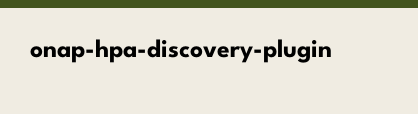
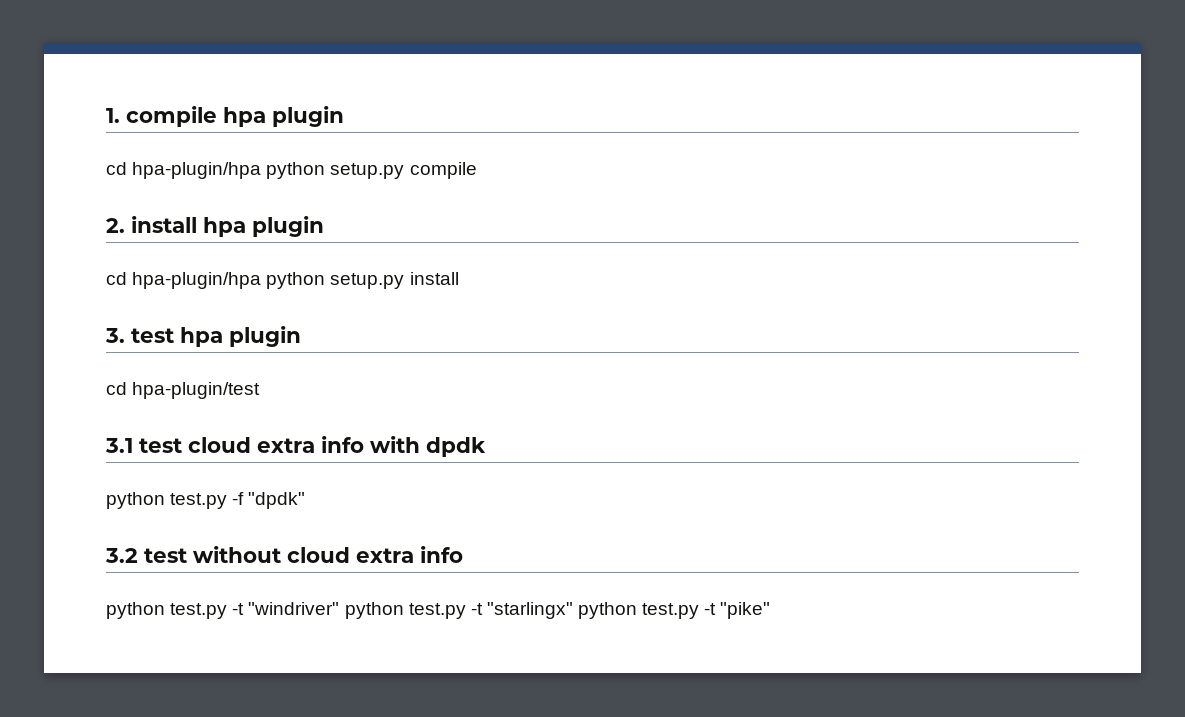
[30,39,332,63] onap-hpa-discovery-plugin -> [106,106,344,127] [106,162,477,179] [106,216,324,237] [106,272,459,289] [105,326,301,347] [106,382,261,399] [105,436,486,457] [106,492,306,509] [105,546,463,563] [106,602,771,619] 1. compile hpa plugin // cd hpa-plugin/hpa python setup.py compile // 2. install hpa plugin // cd hpa-plugin/hpa python setup.py install // 3. test hpa plugin // cd hpa-plugin/test // 3.1 test cloud extra info with dpdk // python test.py -f "dpdk" // 3.2 test without cloud extra info // python test.py -t "windriver" python test.py -t "starlingx" python test.py -t "pike"

